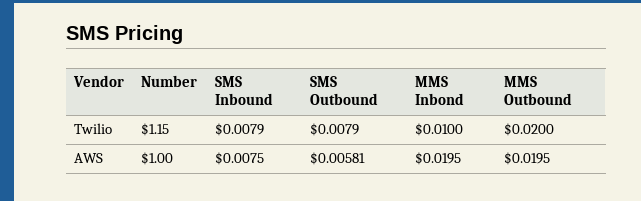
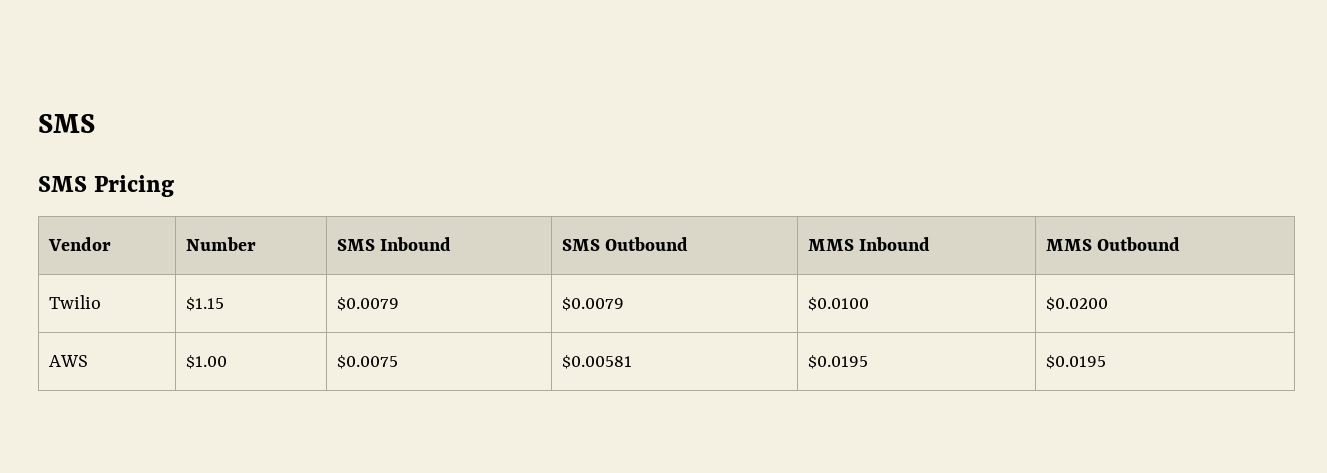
[66,26,109,40] SMS -> [38,114,95,133] [38,176,87,192] SMS // SMS
[415,93,465,105] Inbond -> [859,237,931,251] Inbound

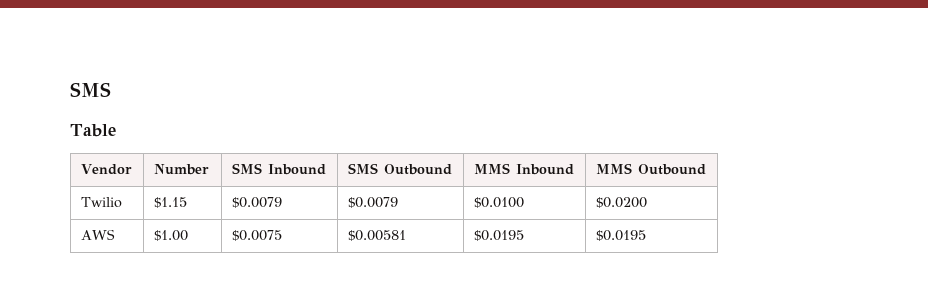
[38,175,175,197] SMS Pricing -> [70,124,116,137] Table

